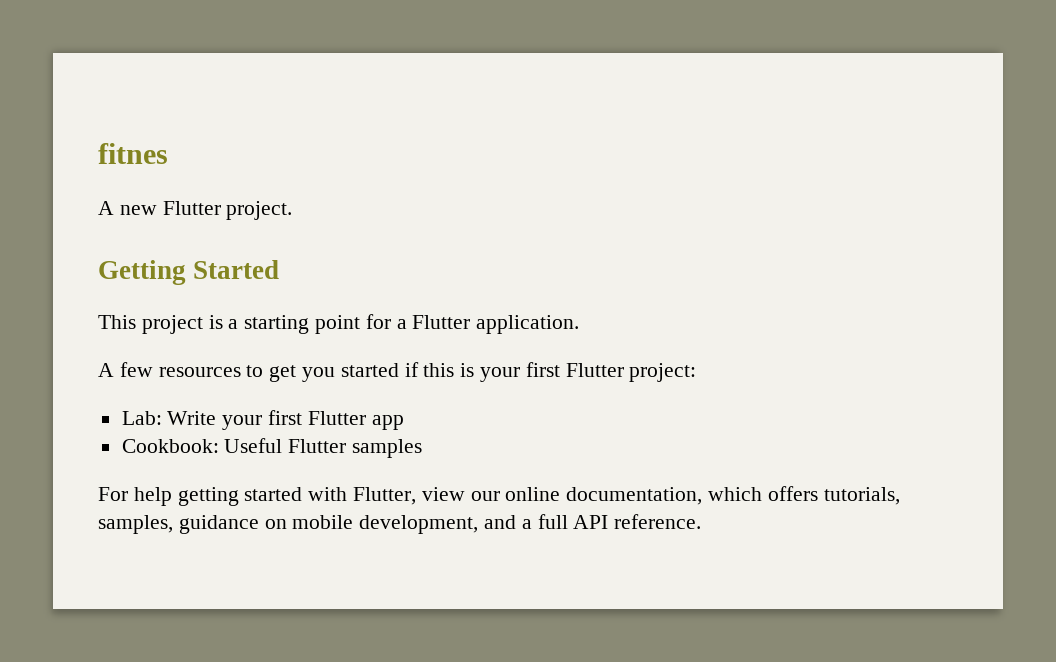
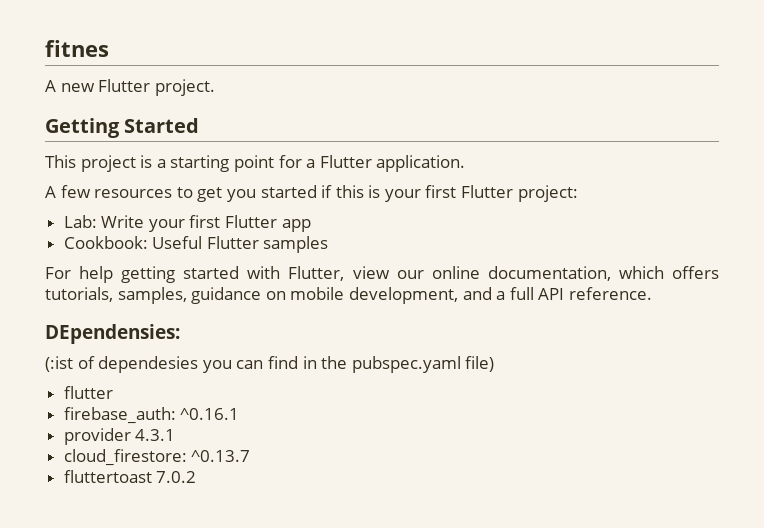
(702, 521) none -> [45,324,180,344] [45,356,495,373] [63,386,113,399] [63,407,240,424] [63,428,176,445] [63,449,251,466] [63,470,197,483] // DEpendensies: // (:ist of dependesies you can find in the pubspec.yaml file) // flutter // firebase_auth: ^0.16.1 // provider 4.3.1 // cloud_firestore: ^0.13.7 // fluttertoast 7.0.2

